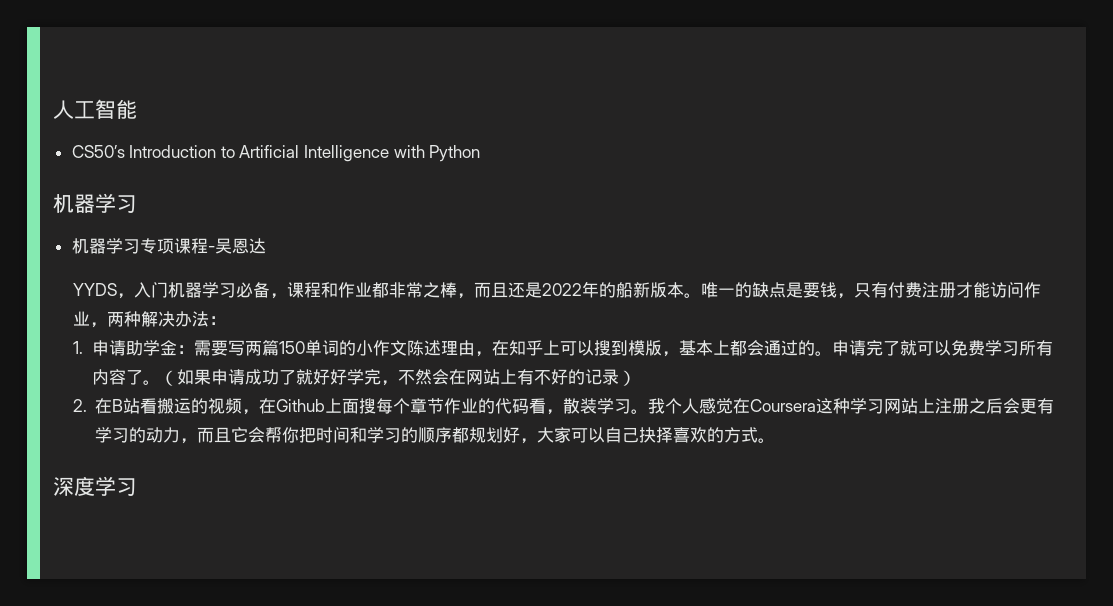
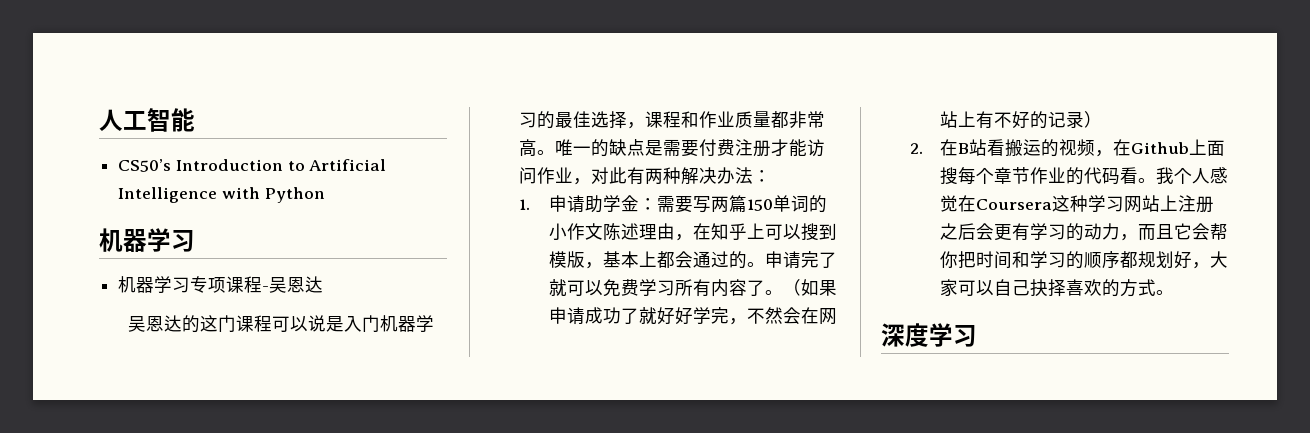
[72,283,134,299] YYDS， -> [128,315,345,333] 吴恩达的这门课程可以说是
[235,282,270,298] 必备 -> [537,111,628,129] 的最佳选择
[371,281,684,299] 都非常之棒，而且还是2022年的船新版本 -> [735,111,826,128] [519,139,538,157] 质量都非常高
[802,282,888,299] 要钱，只有 -> [663,139,700,157] 需要
(107, 325) none -> [591,167,646,185] 对此有
[546,398,632,415] ，散装学习 -> (1138, 175) none

